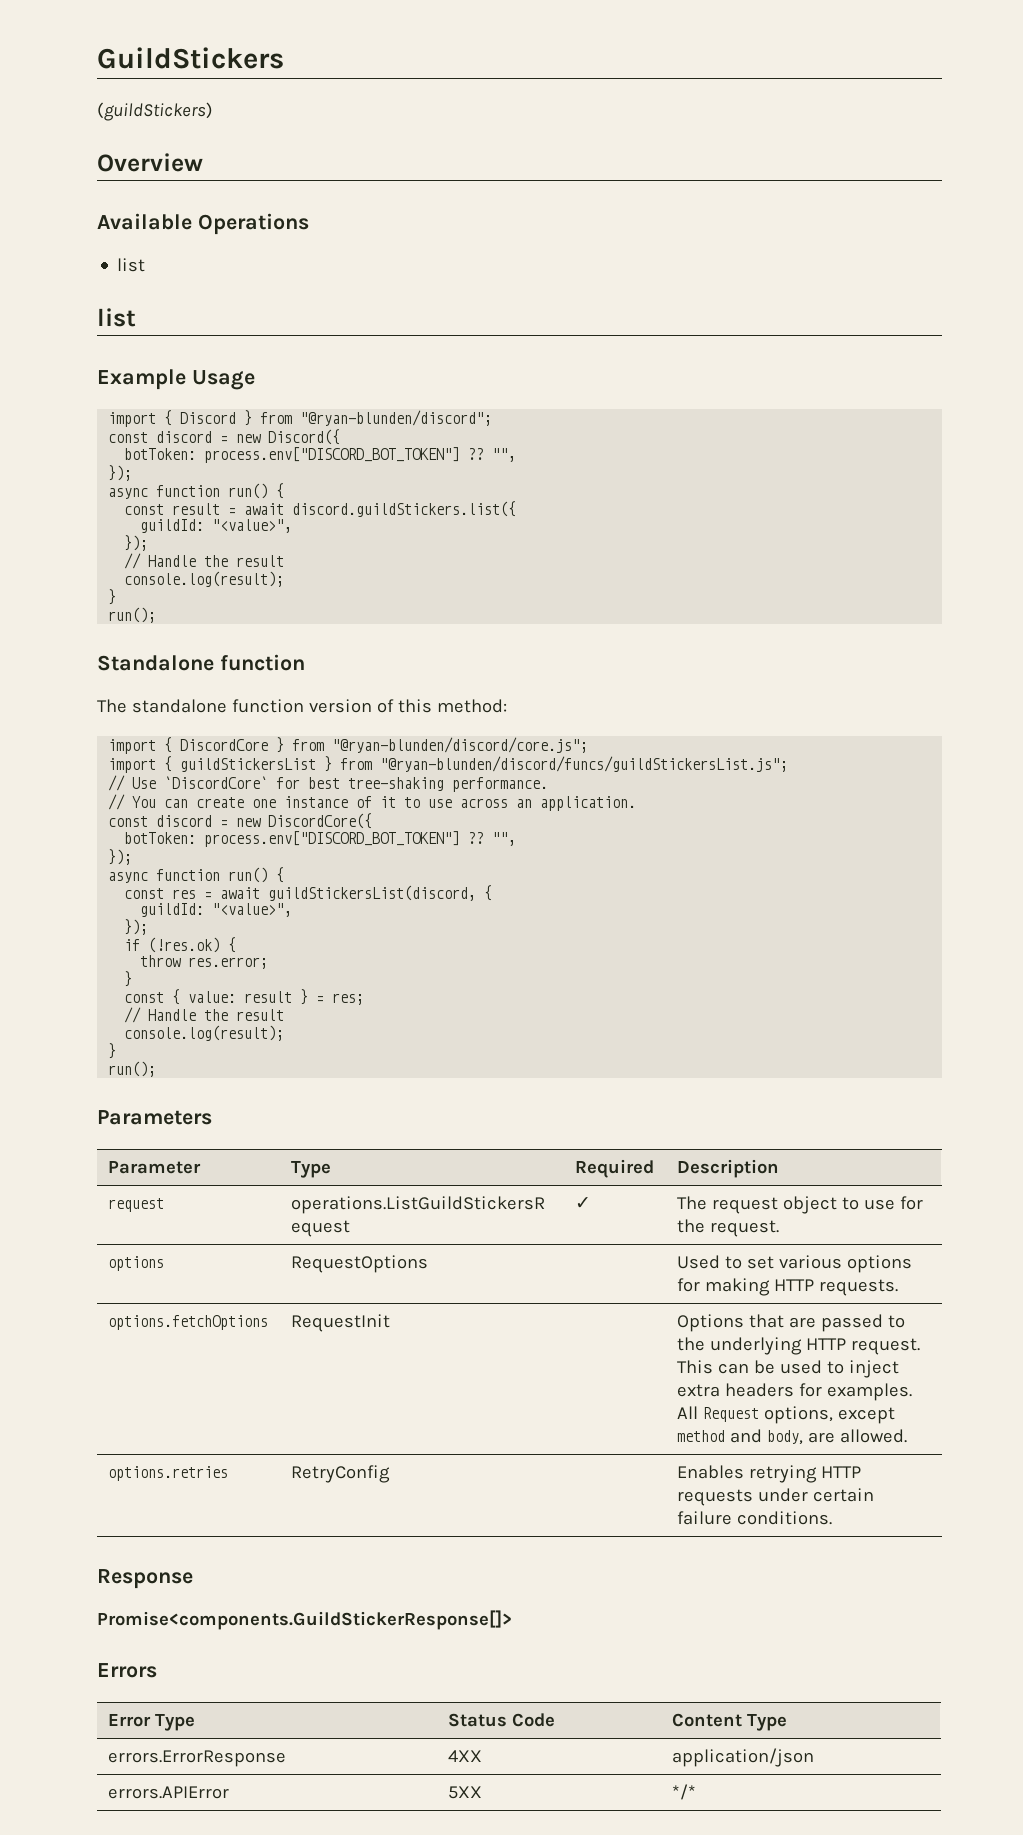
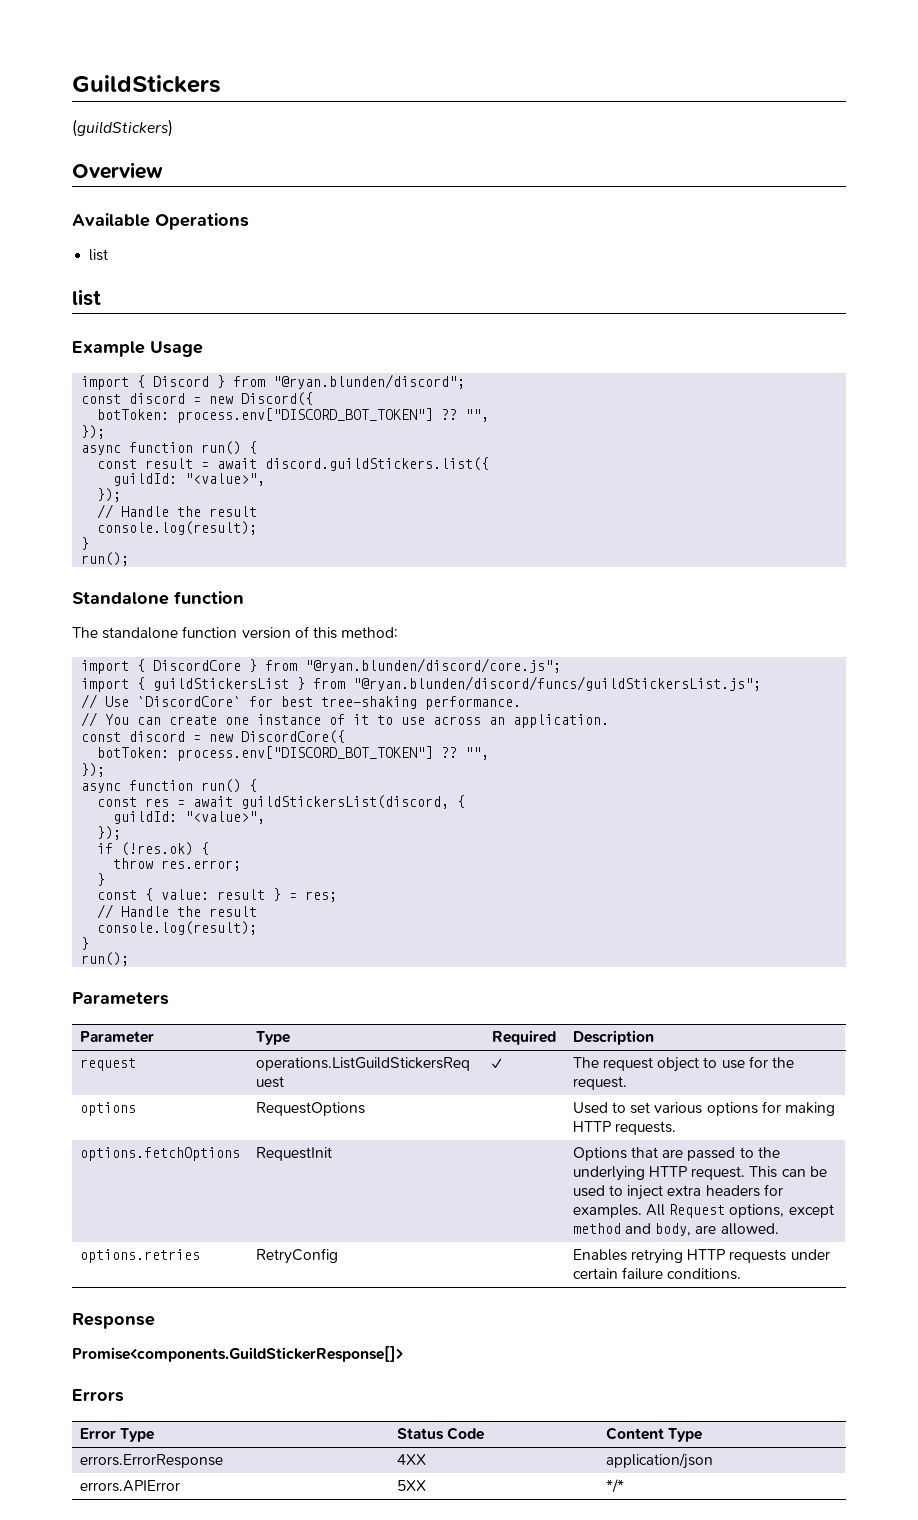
[300,410,493,426] "@ryan-blunden/discord"; -> [273,374,466,389] "@ryan.blunden/discord";
[332,737,589,753] "@ryan-blunden/discord/core.js"; -> [305,658,562,673] "@ryan.blunden/discord/core.js";
[380,756,789,772] "@ryan-blunden/discord/funcs/guildStickersList.js"; -> [353,676,762,691] "@ryan.blunden/discord/funcs/guildStickersList.js";

